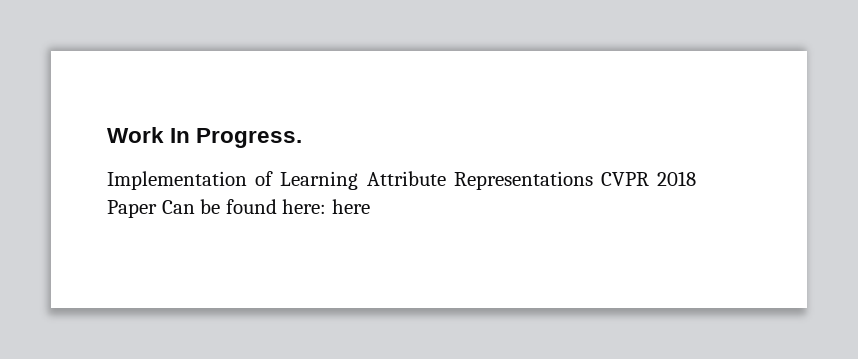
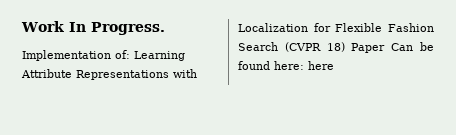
[255,171,274,186] of -> [115,50,130,59] of:
[600,171,696,186] CVPR 2018 -> [173,69,197,78] [238,23,434,32] [238,42,345,52] with Localization for Flexible Fashion Search (CVPR 18)

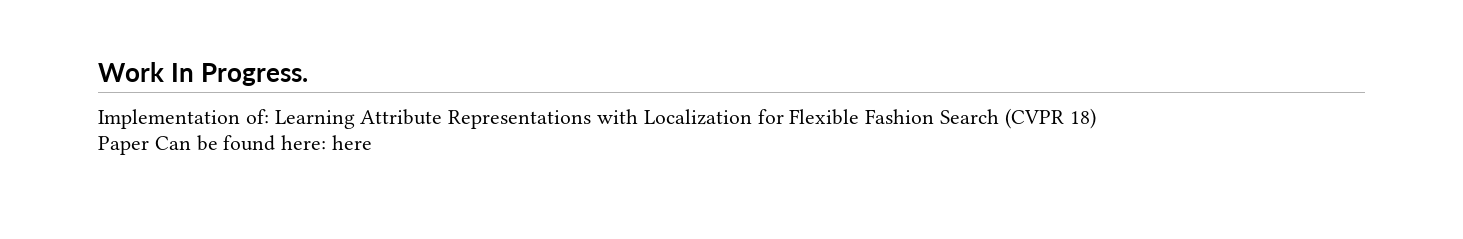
(345, 47) none -> (1096, 118) //

